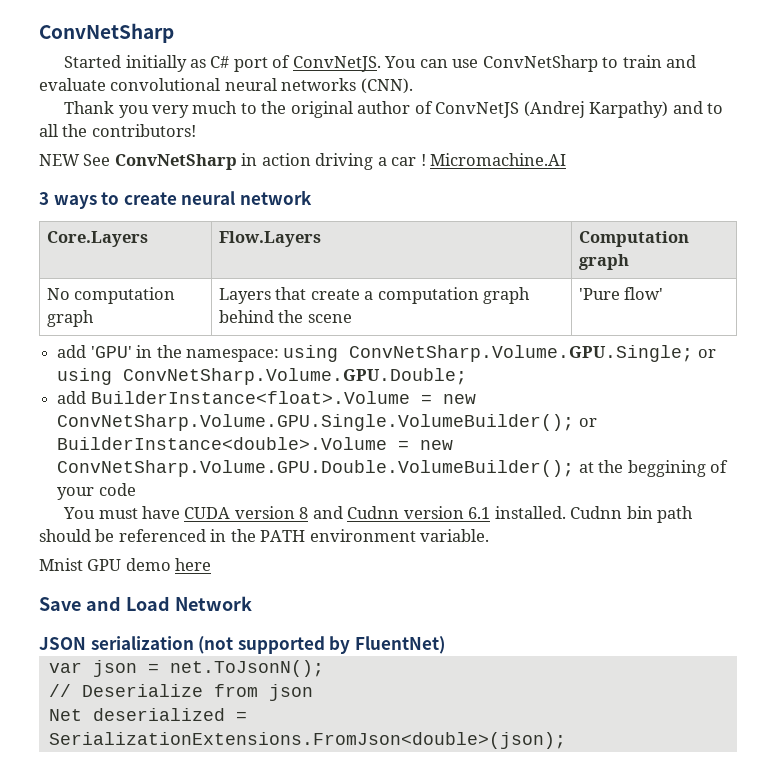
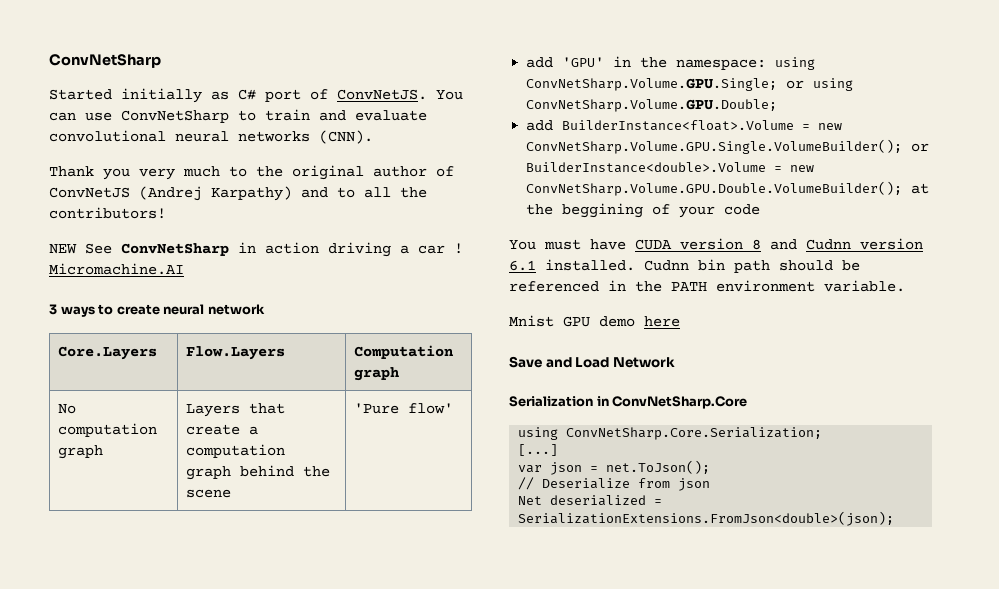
[39,636,445,654] JSON serialization (not supported by FluentNet) -> [509,396,748,409] [518,427,823,440] [518,444,559,456] Serialization in ConvNetSharp.Core // using ConvNetSharp.Core.Serialization; // [...]
[169,660,324,677] net.ToJsonN(); -> [606,460,711,474] net.ToJson();

